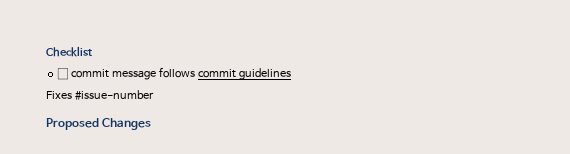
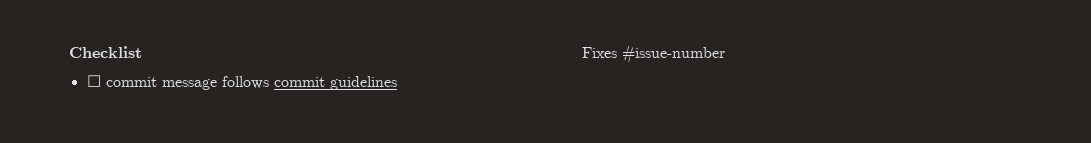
[46,118,152,130] // Proposed Changes -> (725, 54) none

